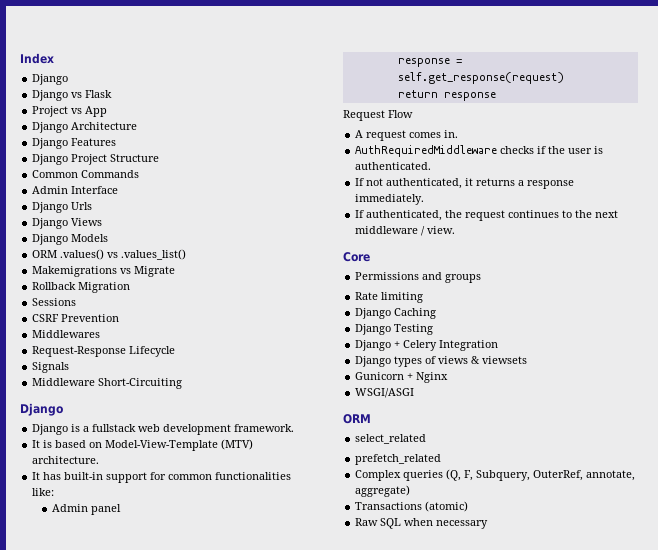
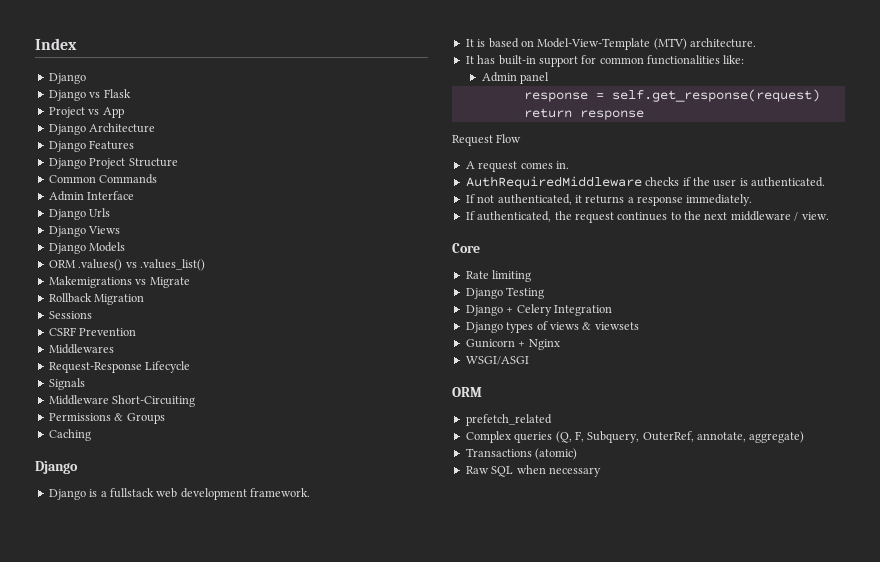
(183, 383) none -> [48,413,165,424] [48,429,91,441] // Permissions & Groups // Caching
[355,272,482,283] // Permissions and groups -> (480, 248) none
[355,308,437,319] // Django Caching -> (532, 276) none
[355,434,427,444] // select_related -> (482, 392) none

